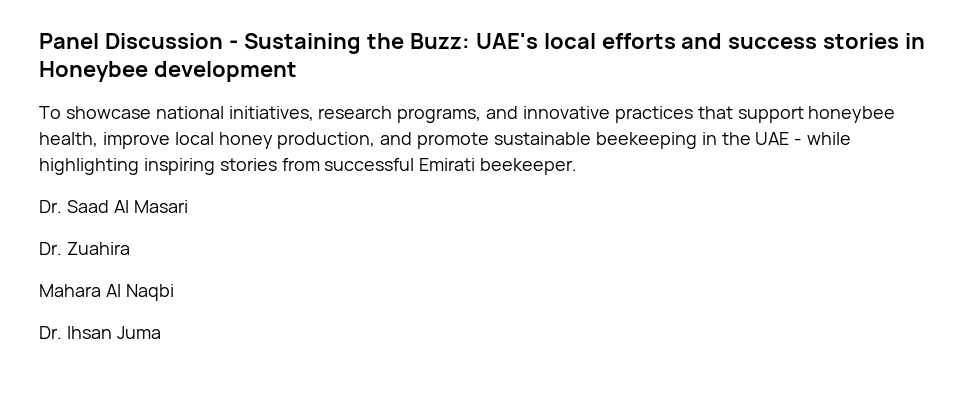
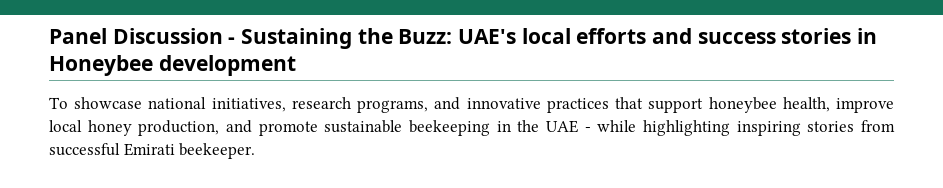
[39,200,188,213] [39,242,130,255] [39,284,174,301] [39,326,161,339] // Dr. Saad Al Masari // Dr. Zuahira // Mahara Al Naqbi // Dr. Ihsan Juma -> (256, 151) none

